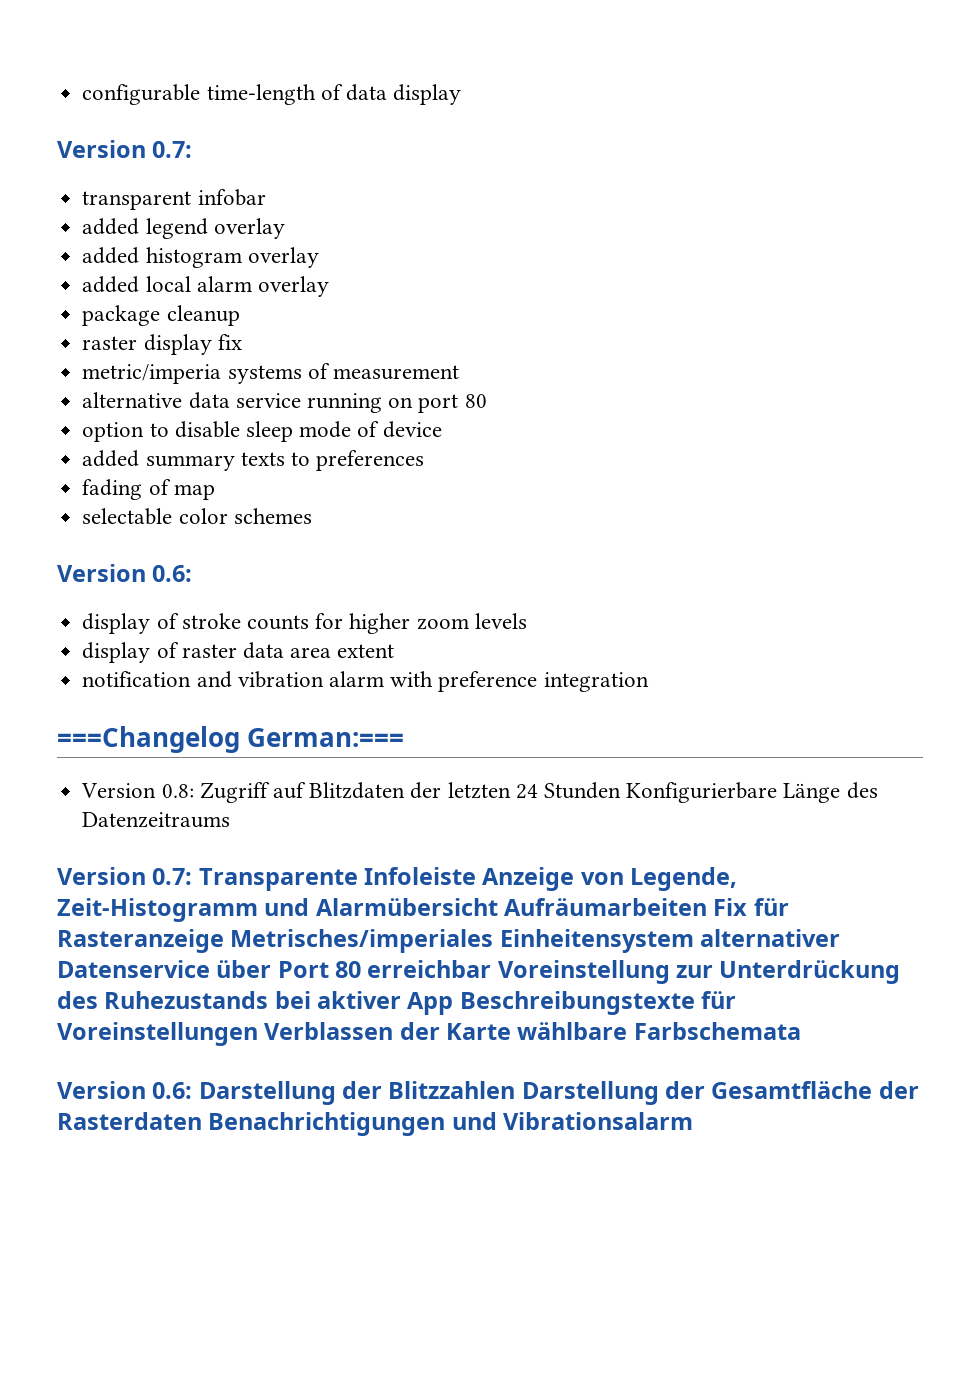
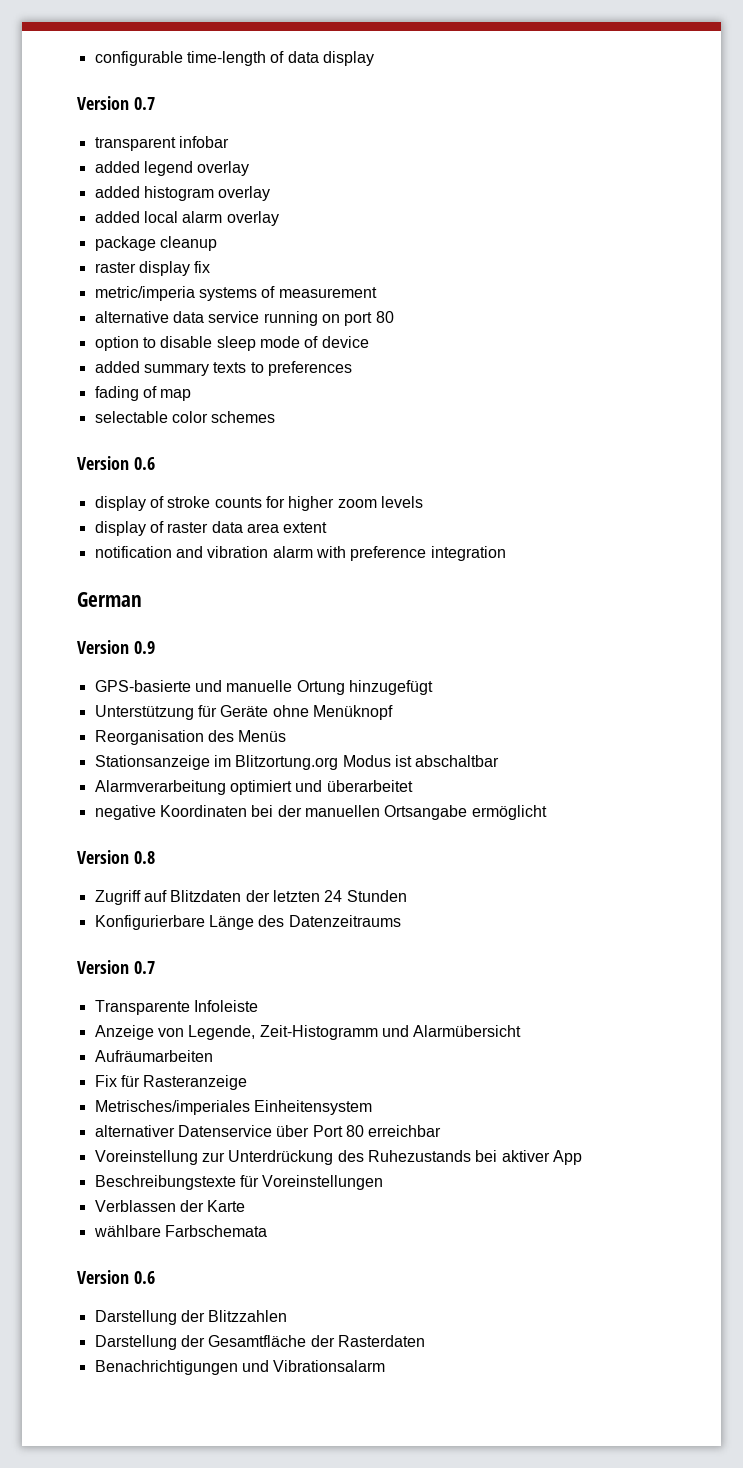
[152,141,193,158] 0.7: -> [133,97,155,110] 0.7
[152,565,193,582] 0.6: -> [133,457,155,470] 0.6
[57,726,405,753] [81,783,194,798] ===Changelog German:=== // Version 0.8: -> [77,592,142,607] [77,640,155,654] [94,680,433,695] [94,705,393,720] [94,730,287,745] [94,755,500,770] [94,780,413,795] [94,805,547,820] [77,850,155,864] German // Version 0.9 // GPS-basierte und manuelle Ortung hinzugefügt // Unterstützung für Geräte ohne Menüknopf // Reorganisation des Menüs // Stationsanzeige im Blitzortung.org Modus ist abschaltbar // Alarmverarbeitung optimiert und überarbeitet // negative Koordinaten bei der manuellen Ortsangabe ermöglicht // Version 0.8 //
(621, 790) none -> (407, 896) //
[152,868,193,885] 0.7: -> [133,961,155,974] 0.7 //
(477, 876) none -> (258, 1006) //
(498, 907) none -> (522, 1031) //
(708, 907) none -> (213, 1056) //
(224, 941) none -> (248, 1082) //
(694, 941) none -> (372, 1107) //
(492, 969) none -> (442, 1131) //
(454, 1003) none -> (582, 1157) //
(258, 1034) none -> (384, 1182) //
(512, 1031) none -> (246, 1206) //
[152,1082,193,1099] 0.6: -> [133,1271,155,1284] 0.6 //
(516, 1090) none -> (288, 1316) //
(202, 1121) none -> (425, 1341) //

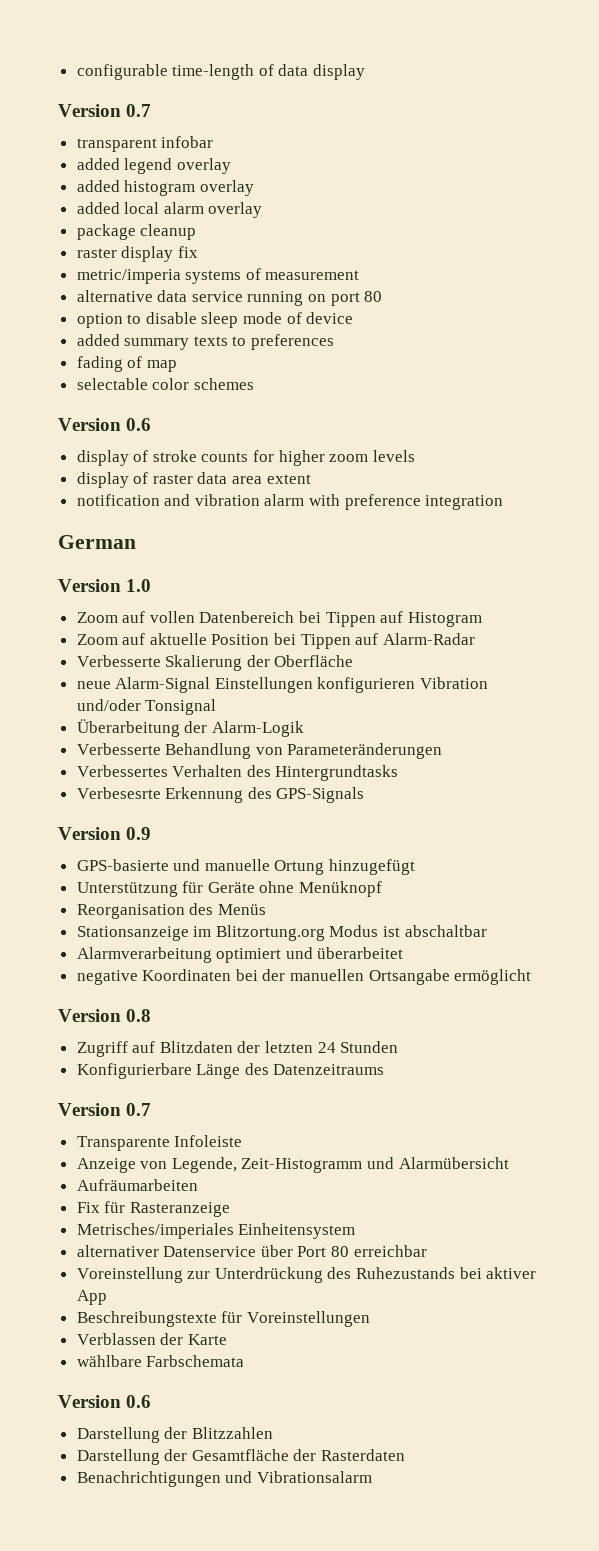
(142, 599) none -> [58,579,152,592] [76,611,482,627] [76,633,475,649] [76,655,354,671] [76,677,489,693] [76,699,217,715] [76,719,304,737] [76,743,443,759] [76,765,399,781] [76,787,365,803] // Version 1.0 // Zoom auf vollen Datenbereich bei Tippen auf Histogram // Zoom auf aktuelle Position bei Tippen auf Alarm-Radar // Verbesserte Skalierung der Oberfläche // neue Alarm-Signal Einstellungen konfigurieren Vibration und/oder Tonsignal // Überarbeitung der Alarm-Logik // Verbesserte Behandlung von Parameteränderungen // Verbessertes Verhalten des Hintergrundtasks // Verbesesrte Erkennung des GPS-Signals

